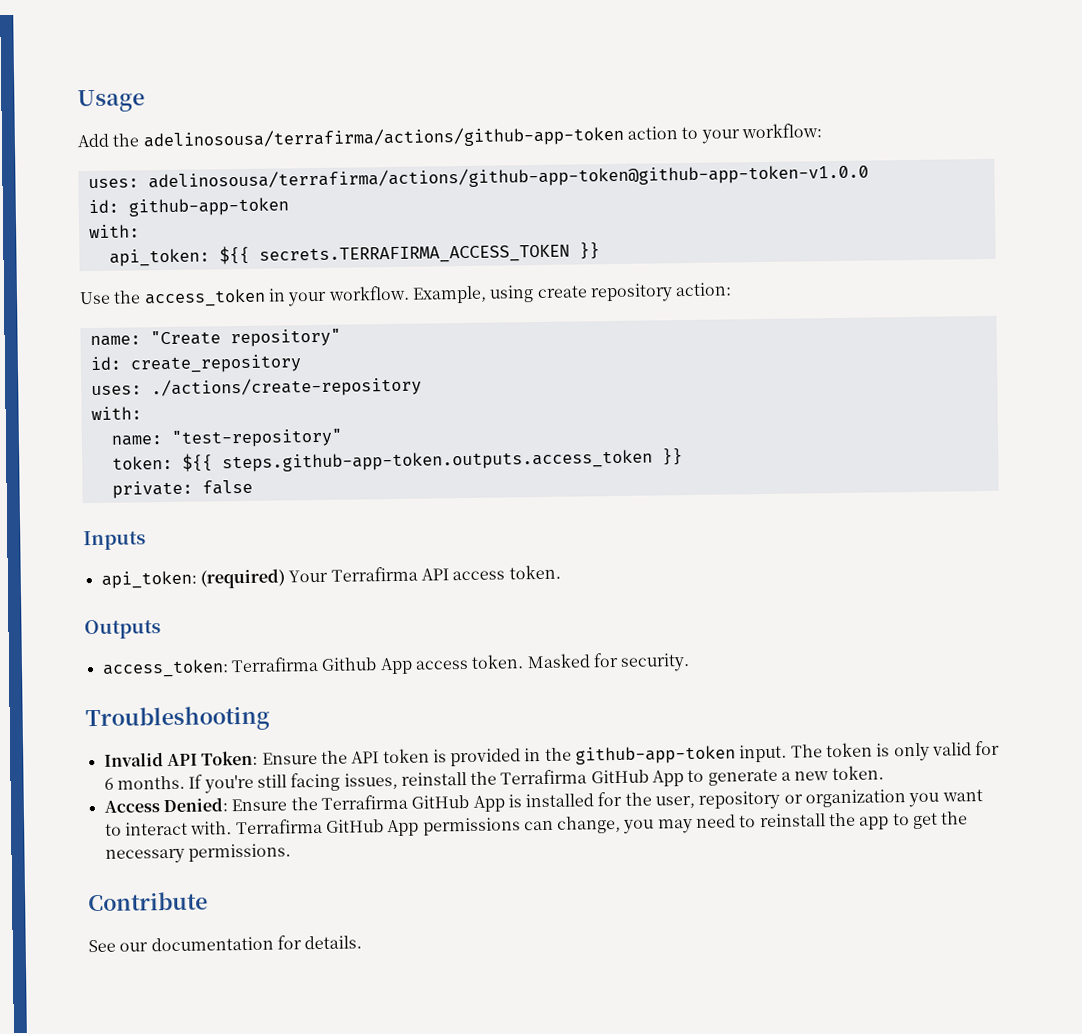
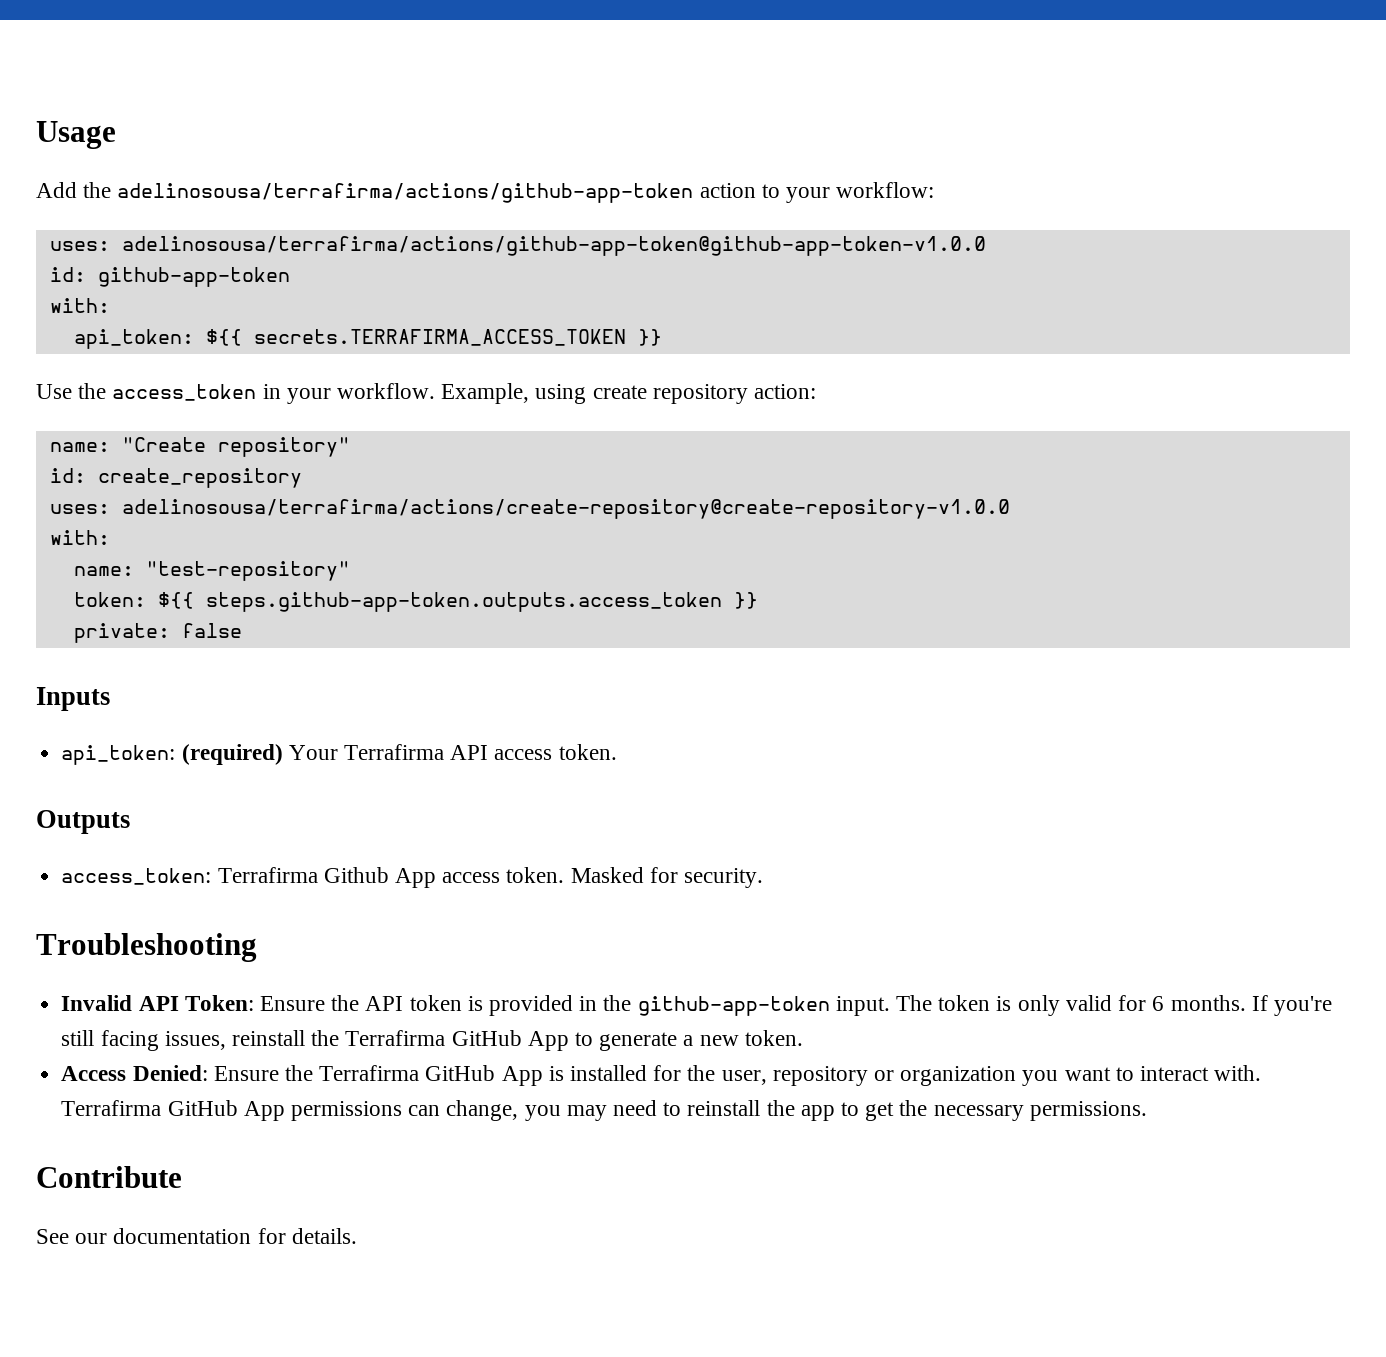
[150,376,422,399] ./actions/create-repository -> [121,499,1010,519] adelinosousa/terrafirma/actions/create-repository@create-repository-v1.0.0

